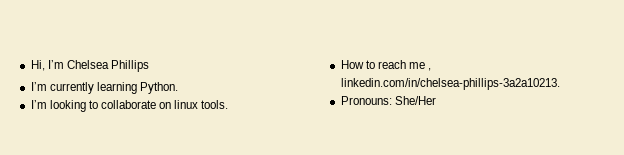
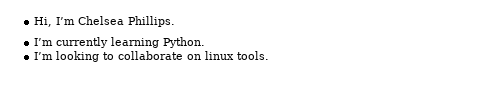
[110,60,149,72] Phillips -> [128,16,176,27] Phillips.
[340,60,432,71] [340,78,560,90] [340,96,436,105] // How to reach me , linkedin.com/in/chelsea-phillips-3a2a10213. // Pronouns: She/Her -> (270, 55) none

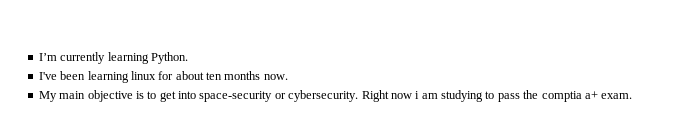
[34,16,176,27] Hi, I’m Chelsea Phillips. // -> (38, 57) none
[34,51,270,62] I’m looking to collaborate on linux tools. -> [38,71,288,83] [38,90,633,102] I've been learning linux for about ten months now. // My main objective is to get into space-security or cybersecurity. Right now i am studying to pass the comptia a+ exam.

